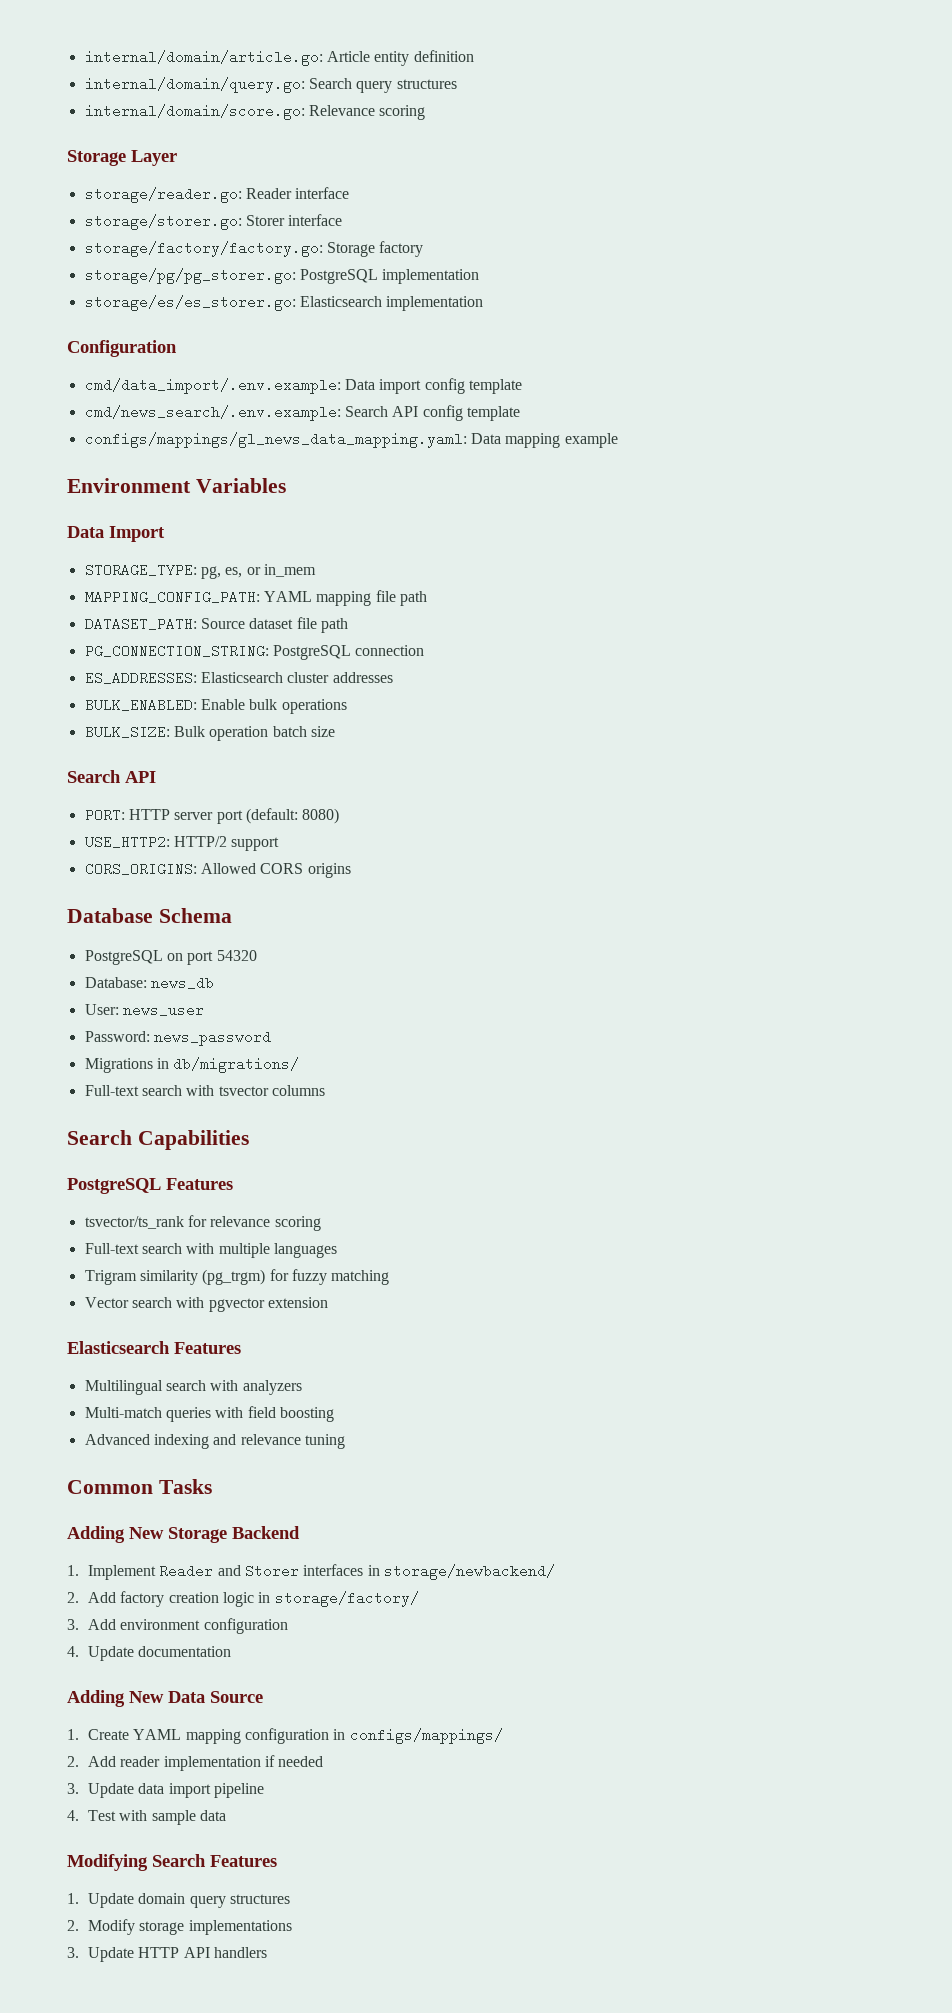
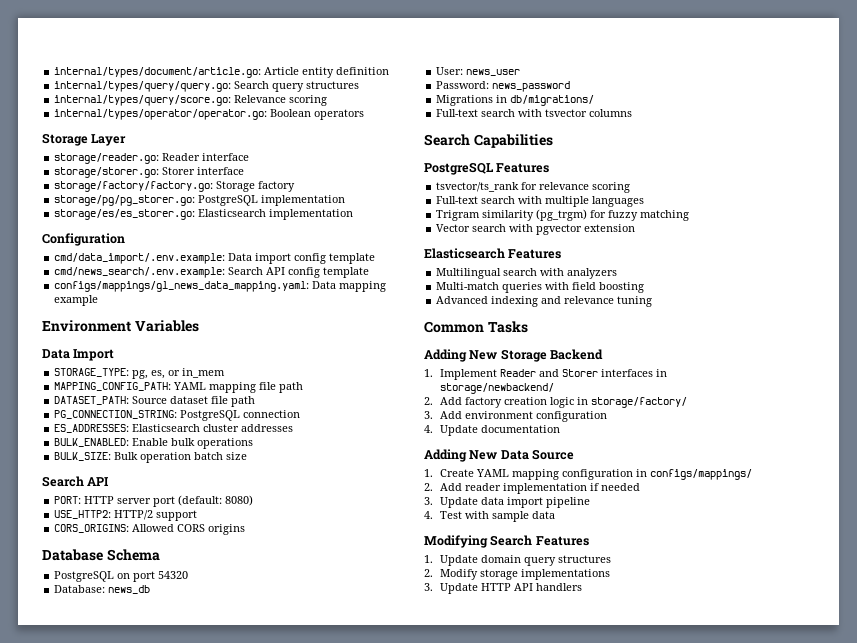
[84,50,323,66] internal/domain/article.go: -> [54,67,262,78] internal/types/document/article.go:
[84,77,305,93] internal/domain/query.go: -> [54,81,232,92] internal/types/query/query.go:
[84,104,305,120] internal/domain/score.go: -> [54,95,232,106] internal/types/query/score.go:
(426, 112) none -> [54,109,365,120] // internal/types/operator/operator.go: Boolean operators

